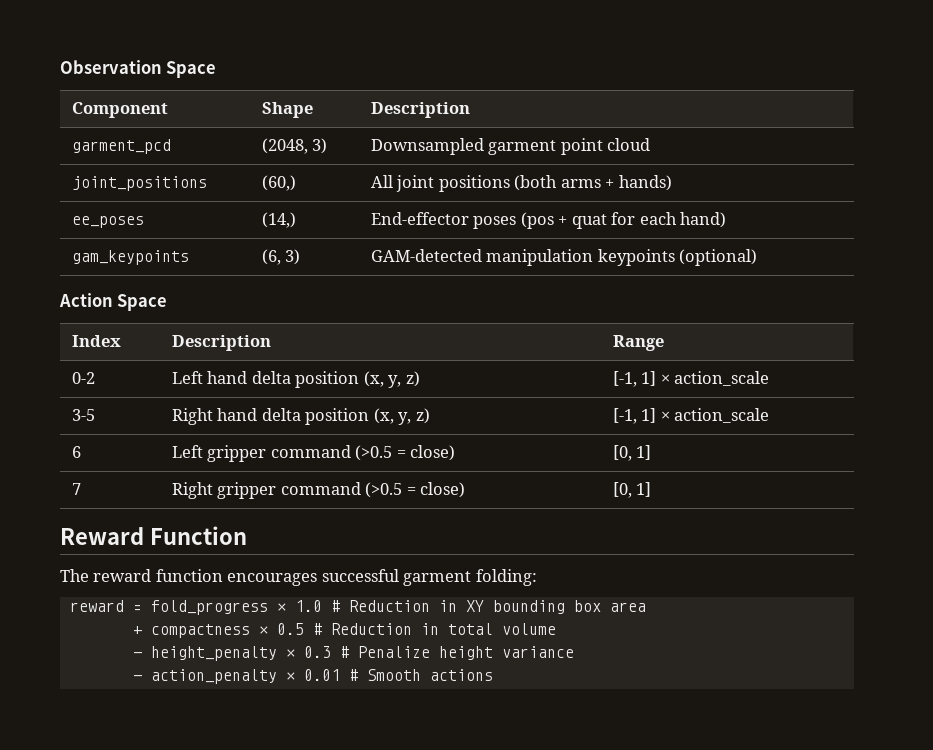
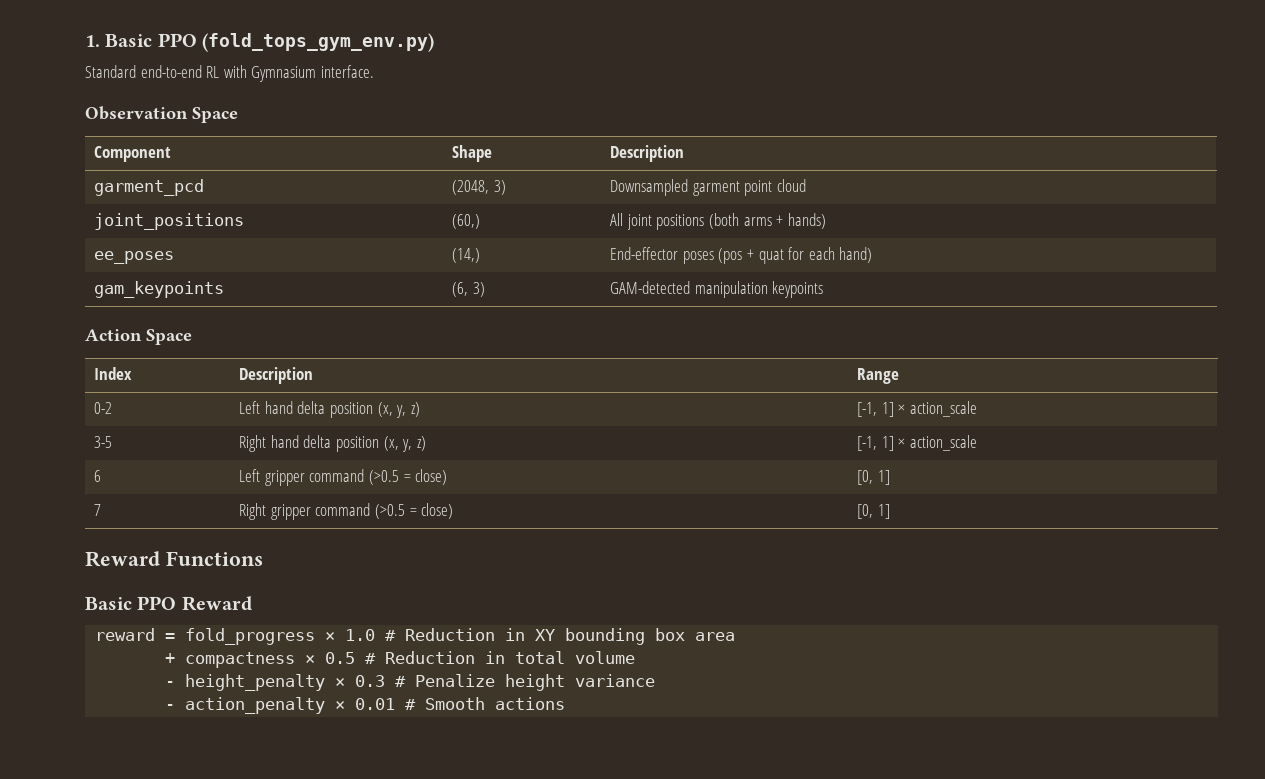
(60, 67) none -> [85,33,435,52] [85,65,374,82] 1. Basic PPO (fold_tops_gym_env.py) // Standard end-to-end RL with Gymnasium interface. //
[679,249,758,266] (optional) -> (824, 289) none
[149,526,247,545] [60,569,537,586] Function // The reward function encourages successful garment folding: -> [165,551,263,566] [85,596,252,611] Functions // Basic PPO Reward

